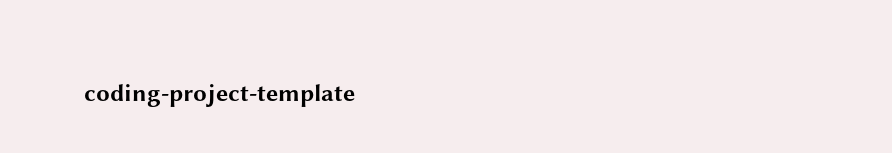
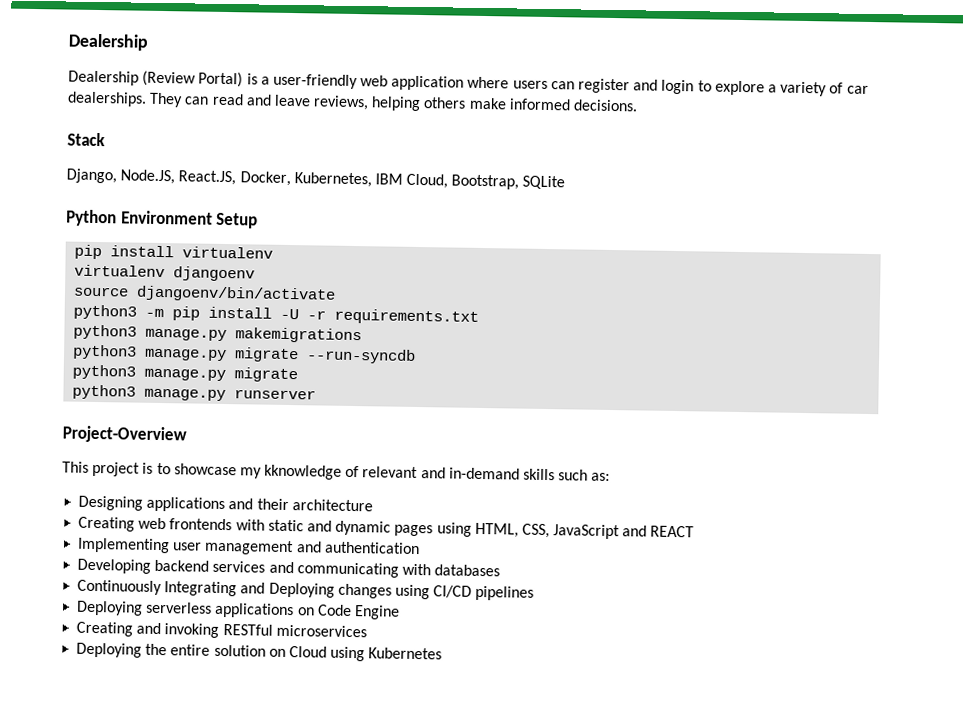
[84,84,355,107] coding-project-template -> [68,33,149,51] [68,70,869,97] [67,91,639,112] [67,132,106,147] [66,168,566,190] [66,209,259,229] [74,244,274,260] [74,264,256,282] [73,285,337,303] [73,304,480,325] [73,324,363,344] [72,344,417,364] [72,364,299,383] [72,384,317,402] [62,425,187,444] [62,461,611,482] [78,495,373,513] [78,516,695,540] [77,537,420,556] [77,558,501,578] [77,579,535,601] [77,600,400,620] [76,621,367,638] [76,642,443,662] Dealership // Dealership (Review Portal) is a user-friendly web application where users can register and login to explore a variety of car dealerships. They can read and leave reviews, helping others make informed decisions. // Stack // Django, Node.JS, React.JS, Docker, Kubernetes, IBM Cloud, Bootstrap, SQLite // Python Environment Setup // pip install virtualenv // virtualenv djangoenv // source djangoenv/bin/activate // python3 -m pip install -U -r requirements.txt // python3 manage.py makemigrations // python3 manage.py migrate --run-syncdb // python3 manage.py migrate // python3 manage.py runserver // Project-Overview // This project is to showcase my kknowledge of relevant and in-demand skills such as: // Designing applications and their architecture // Creating web frontends with static and dynamic pages using HTML, CSS, JavaScript and REACT // Implementing user management and authentication // Developing backend services and communicating with databases // Continuously Integrating and Deploying changes using CI/CD pipelines // Deploying serverless applications on Code Engine // Creating and invoking RESTful microservices // Deploying the entire solution on Cloud using Kubernetes

